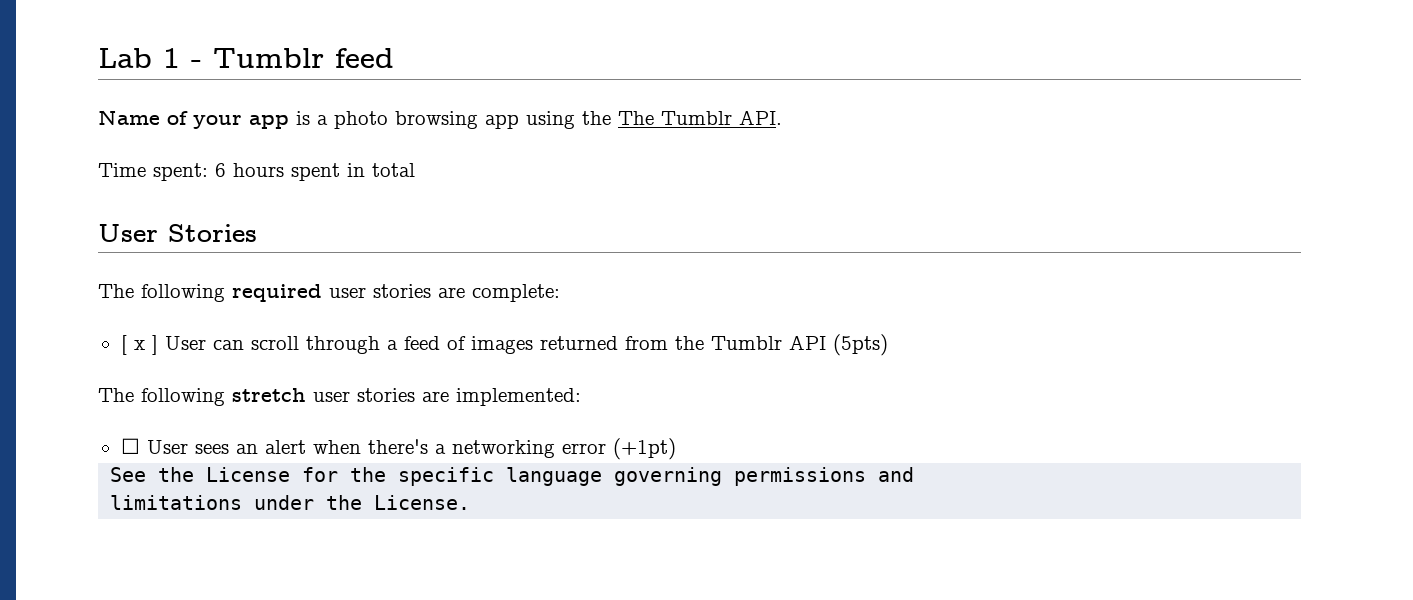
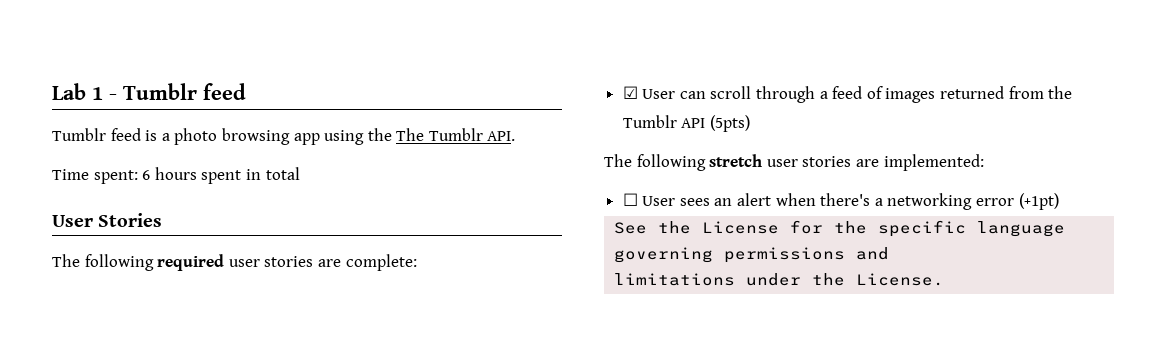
[98,110,289,129] Name of your app -> [52,128,141,141] Tumblr feed
[120,335,158,355] [ x ] -> [622,86,638,99] ☑

